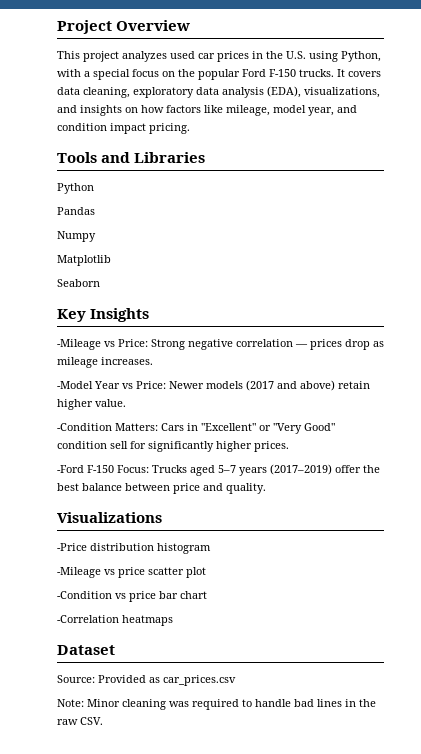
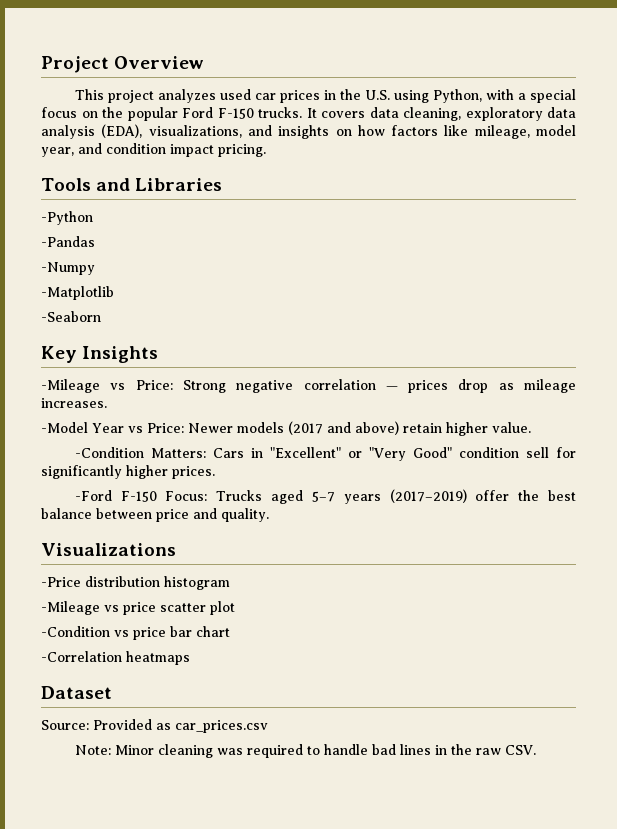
[57,183,94,194] [57,207,95,215] [57,231,96,242] [57,255,111,266] [57,279,100,287] Python // Pandas // Numpy // Matplotlib // Seaborn -> [41,211,93,225] [41,236,95,247] [41,262,95,275] [41,286,114,300] [41,311,101,322] -Python // -Pandas // -Numpy // -Matplotlib // -Seaborn

